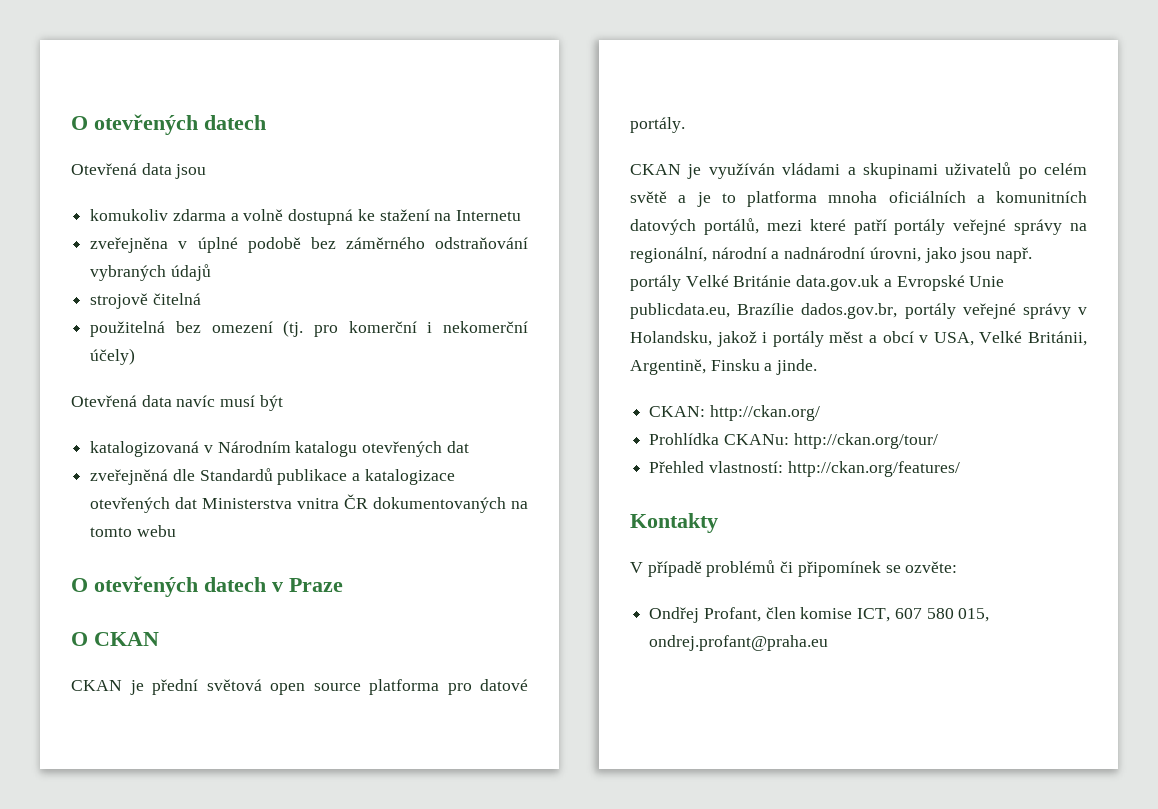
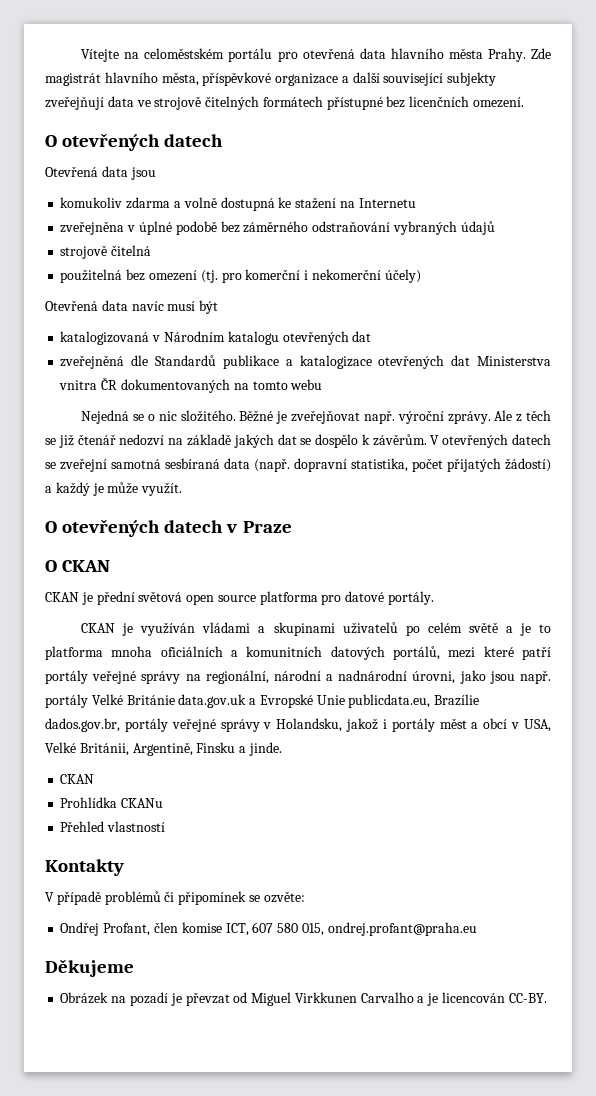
(71, 123) none -> [81,48,551,62] [45,72,497,86] [45,96,525,110] Vítejte na celoměstském portálu pro otevřená data hlavního města Prahy. Zde magistrát hlavního města, příspěvkové organizace a další související subjekty zveřejňují data ve strojově čitelných formátech přístupné bez licenčních omezení. //
(176, 531) none -> [81,410,551,424] [45,434,551,448] [45,458,551,472] [45,482,183,496] // Nejedná se o nic složitého. Běžné je zveřejňovat např. výroční zprávy. Ale z těch se již čtenář nedozví na základě jakých dat se dospělo k závěrům. V otevřených datech se zveřejní samotná sesbíraná data (např. dopravní statistika, počet přijatých žádostí) a každý je může využít.
[649,405,820,421] CKAN: http://ckan.org/ -> [60,774,95,784] CKAN
[723,433,938,449] CKANu: http://ckan.org/tour/ -> [121,798,164,808] CKANu
[708,461,960,477] vlastností: http://ckan.org/features/ -> [107,821,166,832] vlastností
(829, 643) none -> [45,959,134,977] [60,992,547,1006] // Děkujeme // Obrázek na pozadí je převzat od Miguel Virkkunen Carvalho a je licencován CC-BY.

